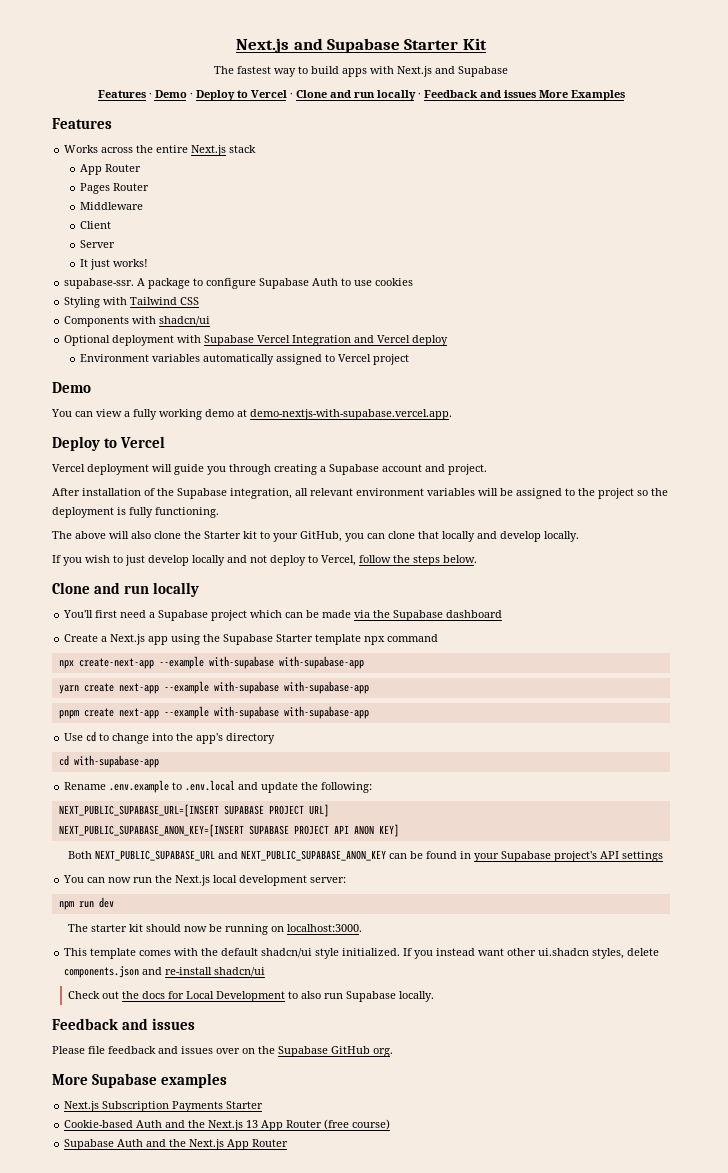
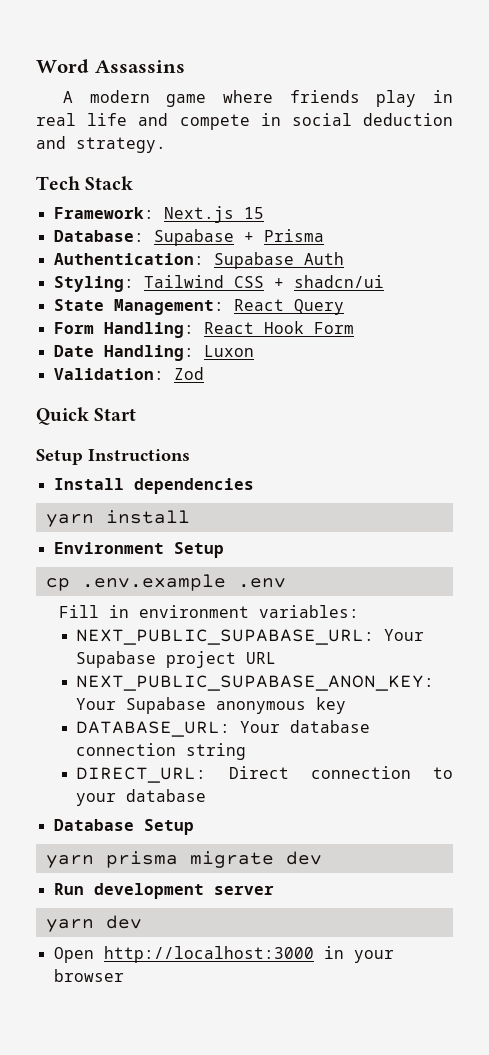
[236,38,487,53] [214,66,508,77] [97,90,625,101] [52,118,112,129] [64,145,257,156] [79,164,141,175] [79,183,149,194] [79,202,143,210] [79,221,111,229] [79,240,115,248] [79,259,148,270] [64,278,414,289] [64,297,128,308] Next.js and Supabase Starter Kit // The fastest way to build apps with Next.js and Supabase // Features · Demo · Deploy to Vercel · Clone and run locally · Feedback and issues More Examples // Features // Works across the entire Next.js stack // App Router // Pages Router // Middleware // Client // Server // It just works! // supabase-ssr. A package to configure Supabase Auth to use cookies // Styling with -> [36,59,185,73] [63,90,453,107] [36,113,453,130] [36,136,166,153] [36,176,134,190] [53,206,264,223] [53,229,324,246] [53,252,344,269] [53,276,134,292] Word Assassins // A modern game where friends play in real life and compete in social deduction and strategy. // Tech Stack // Framework: Next.js 15 // Database: Supabase + Prisma // Authentication: Supabase Auth // Styling:
[64,316,211,327] [64,335,449,346] [79,354,409,365] [52,382,91,393] [51,409,452,420] [52,436,165,451] [52,464,487,475] [52,488,668,499] [52,507,219,518] [52,531,579,542] [52,555,477,566] [52,582,199,597] [63,610,503,621] [64,634,439,645] [58,656,364,669] [58,681,369,694] [58,706,369,719] [64,731,276,744] [58,755,159,768] [64,780,373,793] [58,804,329,817] [58,824,399,837] [67,850,663,862] [63,875,347,886] [58,897,114,910] [67,924,362,935] [64,948,660,959] [64,966,266,978] [67,991,434,1002] [52,1018,195,1030] [52,1046,393,1057] [52,1073,227,1088] [64,1101,264,1112] [64,1119,391,1131] [64,1139,289,1150] // Components with shadcn/ui // Optional deployment with Supabase Vercel Integration and Vercel deploy // Environment variables automatically assigned to Vercel project // Demo // You can view a fully working demo at demo-nextjs-with-supabase.vercel.app. // Deploy to Vercel // Vercel deployment will guide you through creating a Supabase account and project. // After installation of the Supabase integration, all relevant environment variables will be assigned to the project so the deployment is fully functioning. // The above will also clone the Starter kit to your GitHub, you can clone that locally and develop locally. // If you wish to just develop locally and not deploy to Vercel, follow the steps below. // Clone and run locally // You'll first need a Supabase project which can be made via the Supabase dashboard // Create a Next.js app using the Supabase Starter template npx command // npx create-next-app --example with-supabase with-supabase-app // yarn create next-app --example with-supabase with-supabase-app // pnpm create next-app --example with-supabase with-supabase-app // Use cd to change into the app's directory // cd with-supabase-app // Rename .env.example to .env.local and update the following: // NEXT_PUBLIC_SUPABASE_URL=[INSERT SUPABASE PROJECT URL] // NEXT_PUBLIC_SUPABASE_ANON_KEY=[INSERT SUPABASE PROJECT API ANON KEY] // Both NEXT_PUBLIC_SUPABASE_URL and NEXT_PUBLIC_SUPABASE_ANON_KEY can be found in your Supabase project's API settings // You can now run the Next.js local development server: // npm run dev // The starter kit should now be running on localhost:3000. // This template comes with the default shadcn/ui style initialized. If you instead want other ui.shadcn styles, delete components.json and re-install shadcn/ui // Check out the docs for Local Development to also run Supabase locally. // Feedback and issues // Please file feedback and issues over on the Supabase GitHub org. // More Supabase examples // Next.js Subscription Payments Starter // Cookie-based Auth and the Next.js 13 App Router (free course) // Supabase Auth and the Next.js App Router -> [273,275,384,288] [53,299,344,315] [53,321,354,338] [53,345,254,361] [53,367,204,380] [36,407,137,425] [36,449,190,465] [53,478,254,494] [45,510,190,527] [53,542,224,558] [45,574,286,591] [58,605,359,618] [76,629,425,645] [76,651,277,668] [76,675,435,691] [76,697,347,714] [76,720,371,737] [76,743,247,760] [76,766,453,783] [76,789,207,806] [53,819,194,835] [45,851,322,868] [53,883,274,899] [45,915,142,932] [53,946,394,963] [53,969,124,982] + shadcn/ui // State Management: React Query // Form Handling: React Hook Form // Date Handling: Luxon // Validation: Zod // Quick Start // Setup Instructions // Install dependencies // yarn install // Environment Setup // cp .env.example .env // Fill in environment variables: // NEXT_PUBLIC_SUPABASE_URL: Your Supabase project URL // NEXT_PUBLIC_SUPABASE_ANON_KEY: Your Supabase anonymous key // DATABASE_URL: Your database connection string // DIRECT_URL: Direct connection to your database // Database Setup // yarn prisma migrate dev // Run development server // yarn dev // Open http://localhost:3000 in your browser

